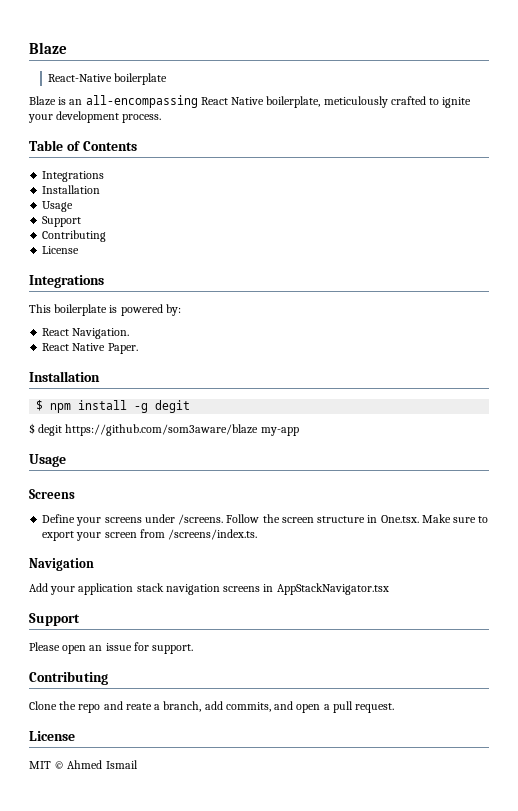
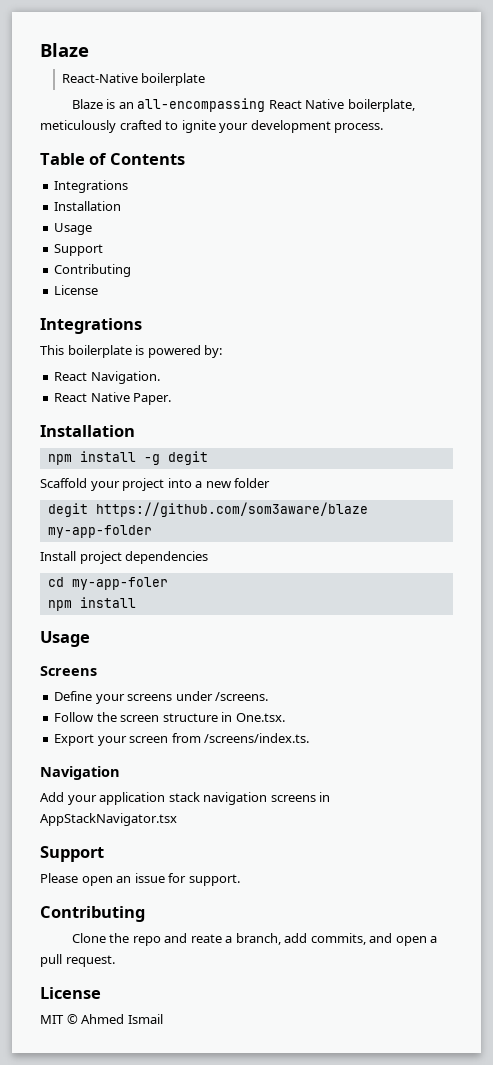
[36,400,44,411] $ -> (135, 431) none
[29,423,299,436] $ degit https://github.com/som3aware/blaze my-app -> [40,478,271,491] [47,502,368,517] [47,525,152,538] [40,551,209,564] [47,577,168,590] [47,597,136,611] Scaffold your project into a new folder // degit https://github.com/som3aware/blaze my-app-folder // Install project dependencies // cd my-app-foler // npm install
(224, 519) none -> (269, 696) //
[421,514,489,523] [42,531,75,541] Make sure to export -> [54,734,95,746] // Export

